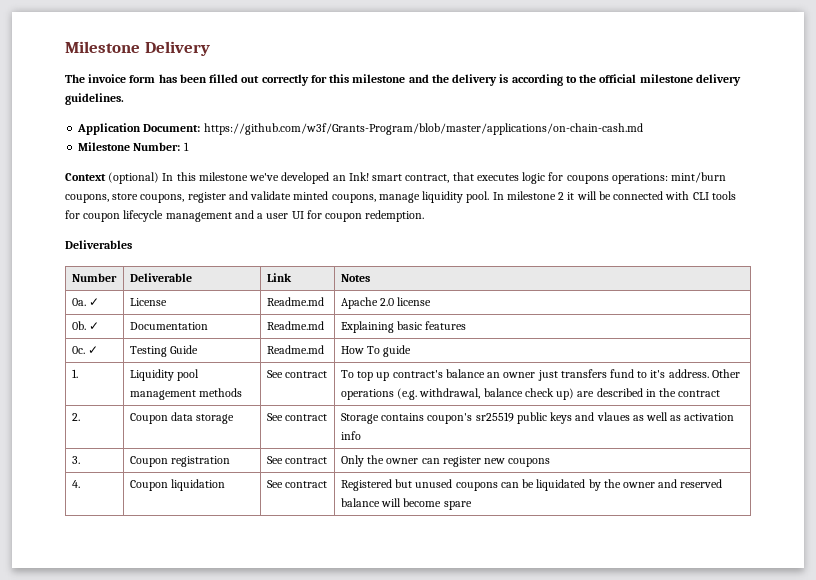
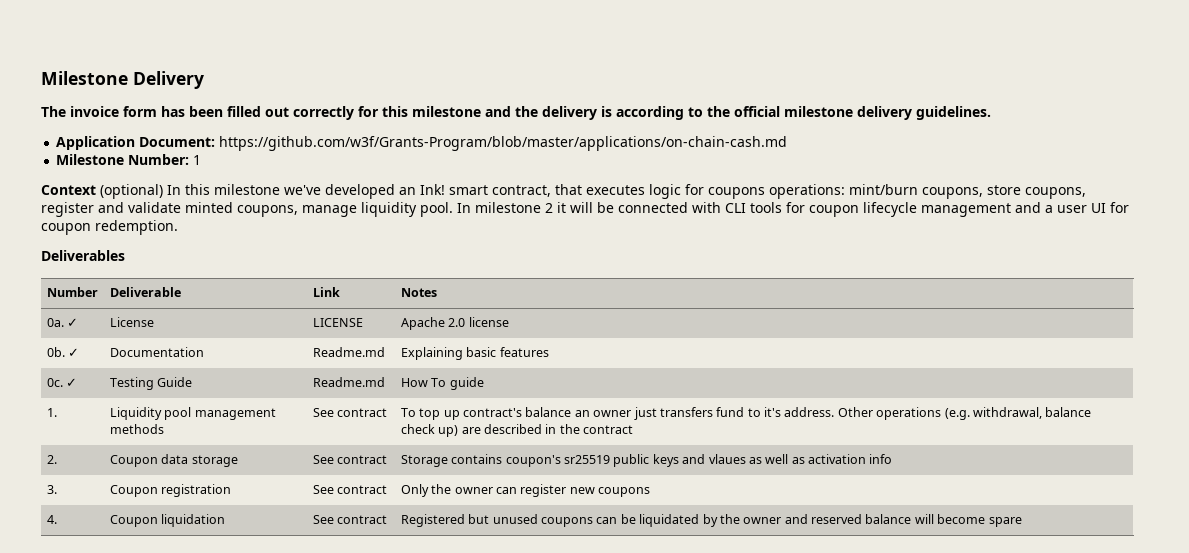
[266,297,324,306] Readme.md -> [312,318,363,327] LICENSE

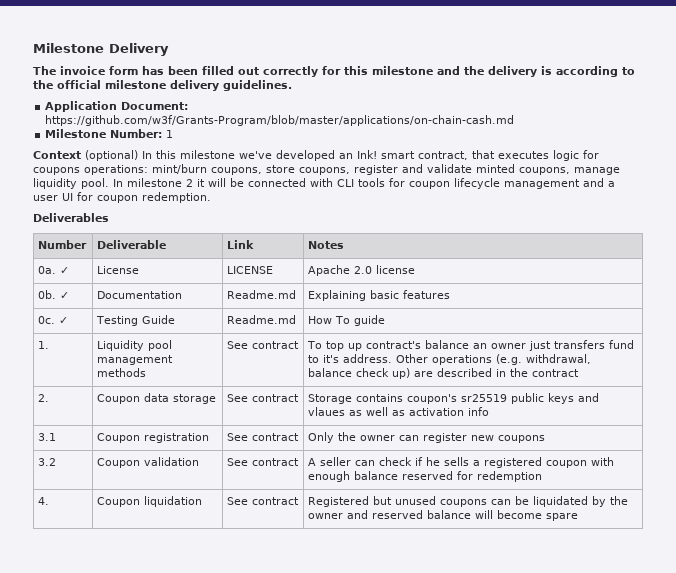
[46,485,57,494] 3. -> [38,433,57,441] 3.1
(651, 492) none -> [38,458,57,466] [97,457,200,468] [227,458,300,466] [308,457,615,468] [308,471,543,482] // 3.2 | Coupon validation | See contract | A seller can check if he sells a registered coupon with enough balance reserved for redemption

